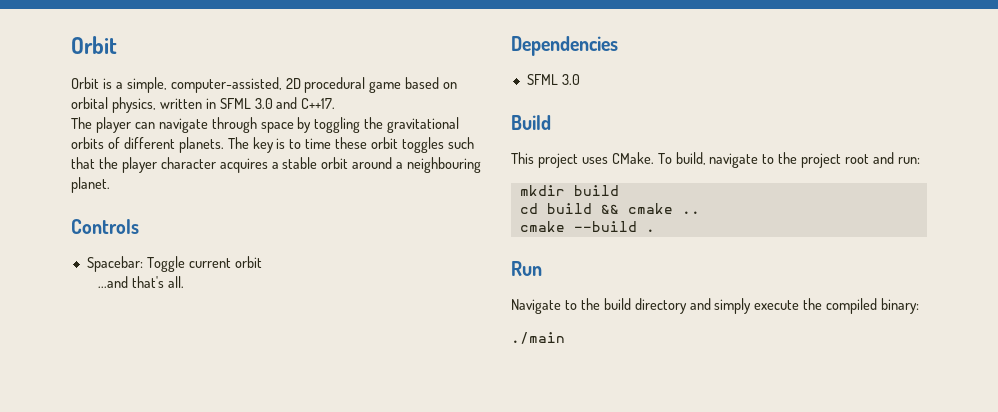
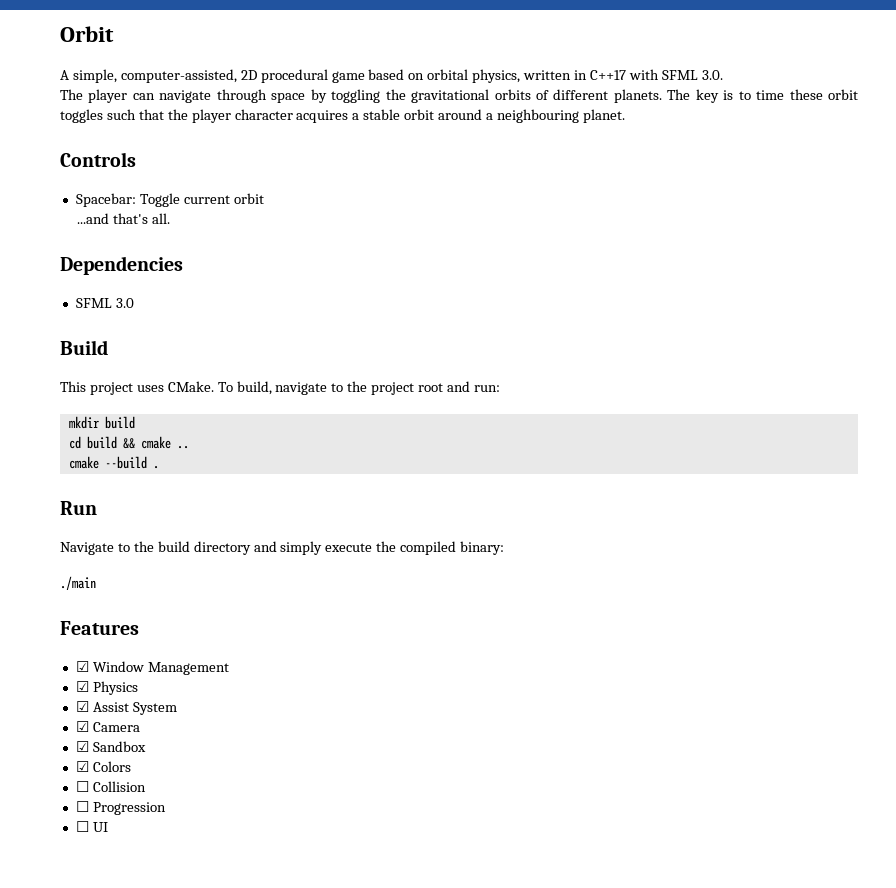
[71,77,123,89] Orbit is a -> [60,70,69,80] A
[219,97,336,109] SFML 3.0 and C++17. -> [589,69,723,80] C++17 with SFML 3.0.
(565, 338) none -> [60,621,139,635] [75,661,229,675] [75,681,138,695] [75,701,177,715] [75,721,140,732] [75,741,146,752] [75,761,131,772] [75,781,146,792] [75,801,166,815] [75,821,108,832] // Features // ☑ Window Management // ☑ Physics // ☑ Assist System // ☑ Camera // ☑ Sandbox // ☑ Colors // ☐ Collision // ☐ Progression // ☐ UI

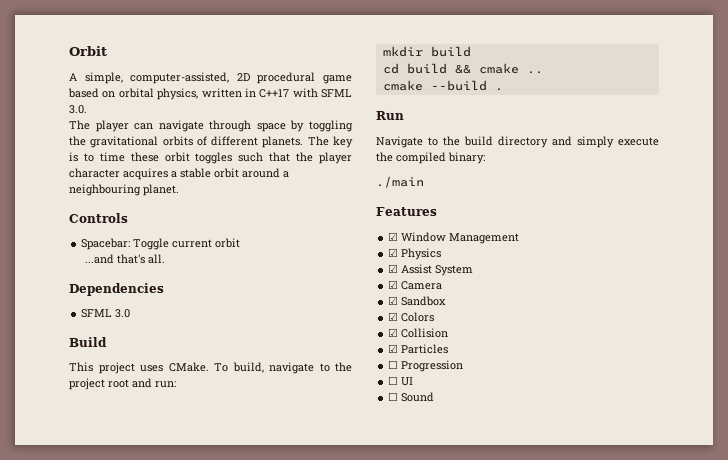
[75,781,89,792] ☐ -> [388,328,399,337] ☑
(146, 786) none -> [388,344,449,354] // ☑ Particles
(108, 827) none -> [388,392,435,402] // ☐ Sound

